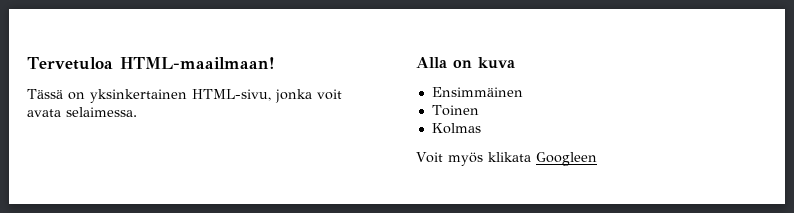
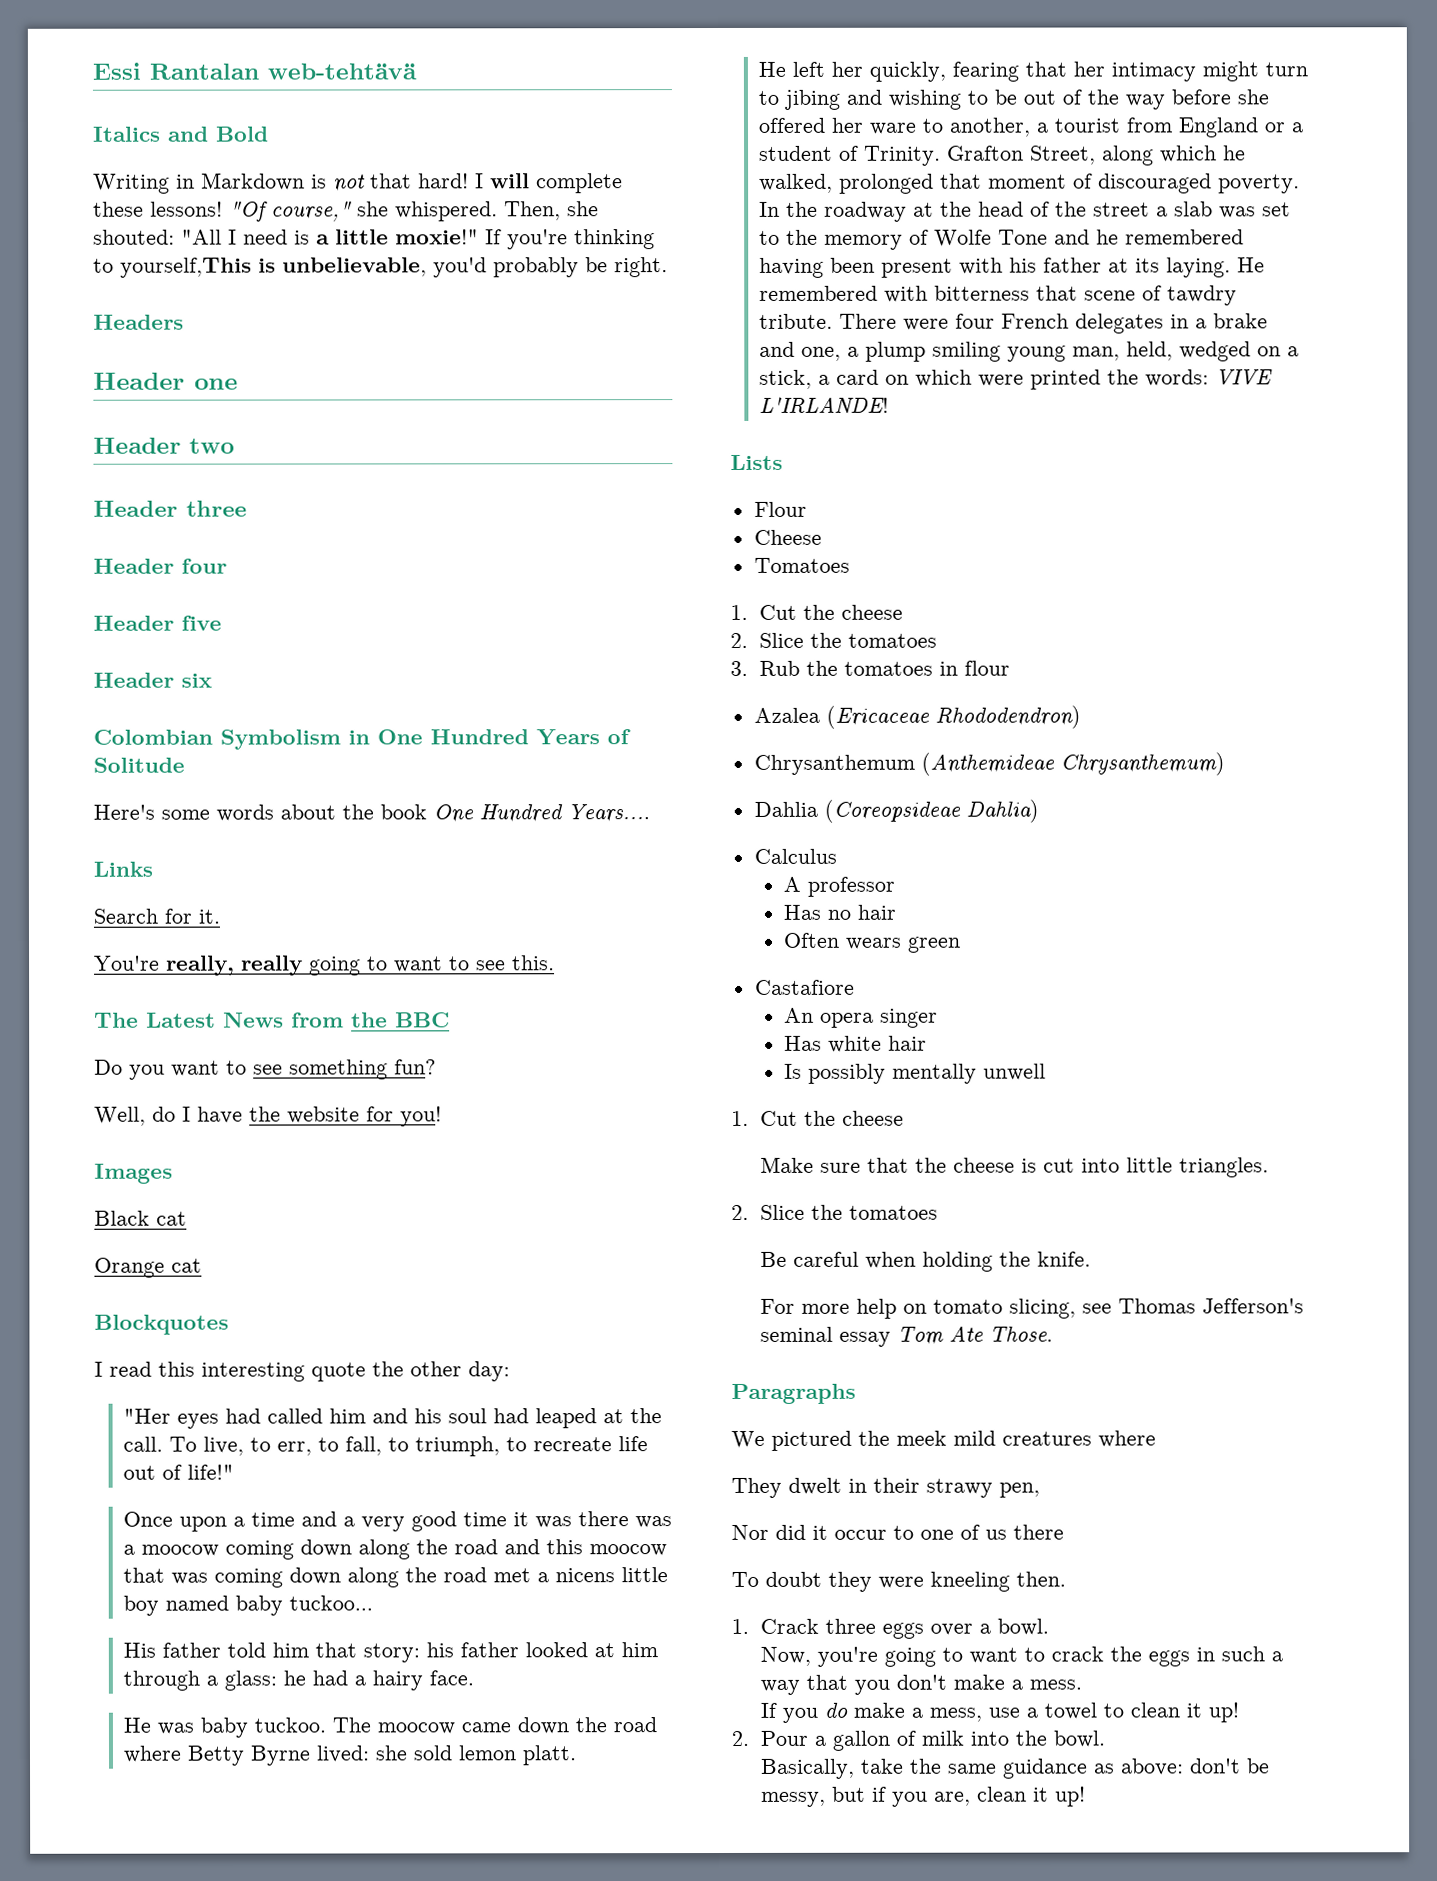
[27,57,275,70] [27,89,342,103] [27,107,137,117] [416,57,515,69] [431,87,523,97] [431,105,479,116] [431,123,481,134] [416,152,597,166] Tervetuloa HTML-maailmaan! // Tässä on yksinkertainen HTML-sivu, jonka voit avata selaimessa. // Alla on kuva // Ensimmäinen // Toinen // Kolmas // Voit myös klikata Googleen -> [92,62,417,80] [93,126,269,142] [93,172,623,194] [93,201,599,222] [93,229,655,250] [93,257,668,278] [93,314,184,330] [93,372,238,390] [93,437,235,454] [93,500,247,517] [93,558,227,574] [93,615,222,631] [93,672,212,688] [93,729,631,750] [93,757,185,773] [93,804,650,823] [93,861,153,877] [93,908,220,924] [94,955,555,976] [94,1012,450,1028] [94,1059,436,1080] [94,1106,442,1127] [94,1163,173,1184] [94,1210,187,1226] [94,1257,202,1278] [94,1314,229,1335] [94,1361,510,1382] [123,1408,663,1429] [123,1436,649,1457] [123,1464,235,1480] [123,1511,673,1532] [123,1539,668,1560] [123,1567,669,1588] [123,1595,374,1616] [123,1642,659,1663] [123,1670,475,1691] [123,1717,658,1738] [123,1745,578,1766] [758,61,1309,82] [758,89,1270,110] [758,117,1305,138] [759,145,1247,166] [759,173,1301,194] [759,201,1292,222] [759,229,1245,250] [759,257,1266,278] [759,285,1238,306] [759,313,1269,334] [759,341,1300,362] [759,369,1274,390] [759,396,890,414] [730,454,783,470] [753,501,807,517] [753,529,822,545] [753,557,850,573] [730,604,904,620] [730,632,938,648] [730,660,1011,676] [753,705,1081,729] [753,752,1225,776] [753,799,1039,823] [753,848,837,864] [782,876,895,897] [782,904,896,920] [782,932,961,953] [754,979,855,995] [783,1007,938,1028] [783,1035,927,1053] [783,1063,1046,1084] [731,1110,905,1126] [760,1156,1270,1178] [731,1204,939,1220] [760,1251,1092,1272] [760,1298,1305,1319] [760,1325,1054,1347] [731,1383,856,1404] [731,1430,1156,1451] [731,1477,1040,1498] [731,1524,1064,1540] [731,1571,1066,1592] [731,1618,1050,1639] [760,1646,1284,1667] [760,1674,1083,1695] [760,1702,1240,1723] [731,1730,1106,1751] [760,1758,1271,1779] [761,1786,1087,1807] Essi Rantalan web-tehtävä // Italics and Bold // Writing in Markdown is not that hard! I will complete these lessons! "Of course," she whispered. Then, she shouted: "All I need is a little moxie!" If you're thinking to yourself,This is unbelievable, you'd probably be right. // Headers // Header one // Header two // Header three // Header four // Header five // Header six // Colombian Symbolism in One Hundred Years of Solitude // Here's some words about the book One Hundred Years.... // Links // Search for it. // You're really, really going to want to see this. // The Latest News from the BBC // Do you want to see something fun? // Well, do I have the website for you! // Images // Black cat // Orange cat // Blockquotes // I read this interesting quote the other day: // "Her eyes had called him and his soul had leaped at the call. To live, to err, to fall, to triumph, to recreate life out of life!" // Once upon a time and a very good time it was there was a moocow coming down along the road and this moocow that was coming down along the road met a nicens little boy named baby tuckoo... // His father told him that story: his father looked at him through a glass: he had a hairy face. // He was baby tuckoo. The moocow came down the road where Betty Byrne lived: she sold lemon platt. // He left her quickly, fearing that her intimacy might turn to jibing and wishing to be out of the way before she offered her ware to another, a tourist from England or a student of Trinity. Grafton Street, along which he walked, prolonged that moment of discouraged poverty. In the roadway at the head of the street a slab was set to the memory of Wolfe Tone and he remembered having been present with his father at its laying. He remembered with bitterness that scene of tawdry tribute. There were four French delegates in a brake and one, a plump smiling young man, held, wedged on a stick, a card on which were printed the words: VIVE L'IRLANDE! // Lists // Flour // Cheese // Tomatoes // 1. Cut the cheese // 2. Slice the tomatoes // 3. Rub the tomatoes in flour // Azalea (Ericaceae Rhododendron) // Chrysanthemum (Anthemideae Chrysanthemum) // Dahlia (Coreopsideae Dahlia) // Calculus // A professor // Has no hair // Often wears green // Castafiore // An opera singer // Has white hair // Is possibly mentally unwell // 1. Cut the cheese // Make sure that the cheese is cut into little triangles. // 2. Slice the tomatoes // Be careful when holding the knife. // For more help on tomato slicing, see Thomas Jefferson's seminal essay Tom Ate Those. // Paragraphs // We pictured the meek mild creatures where // They dwelt in their strawy pen, // Nor did it occur to one of us there // To doubt they were kneeling then. // 1. Crack three eggs over a bowl. // Now, you're going to want to crack the eggs in such a way that you don't make a mess. // If you do make a mess, use a towel to clean it up! // 2. Pour a gallon of milk into the bowl. // Basically, take the same guidance as above: don't be messy, but if you are, clean it up!

